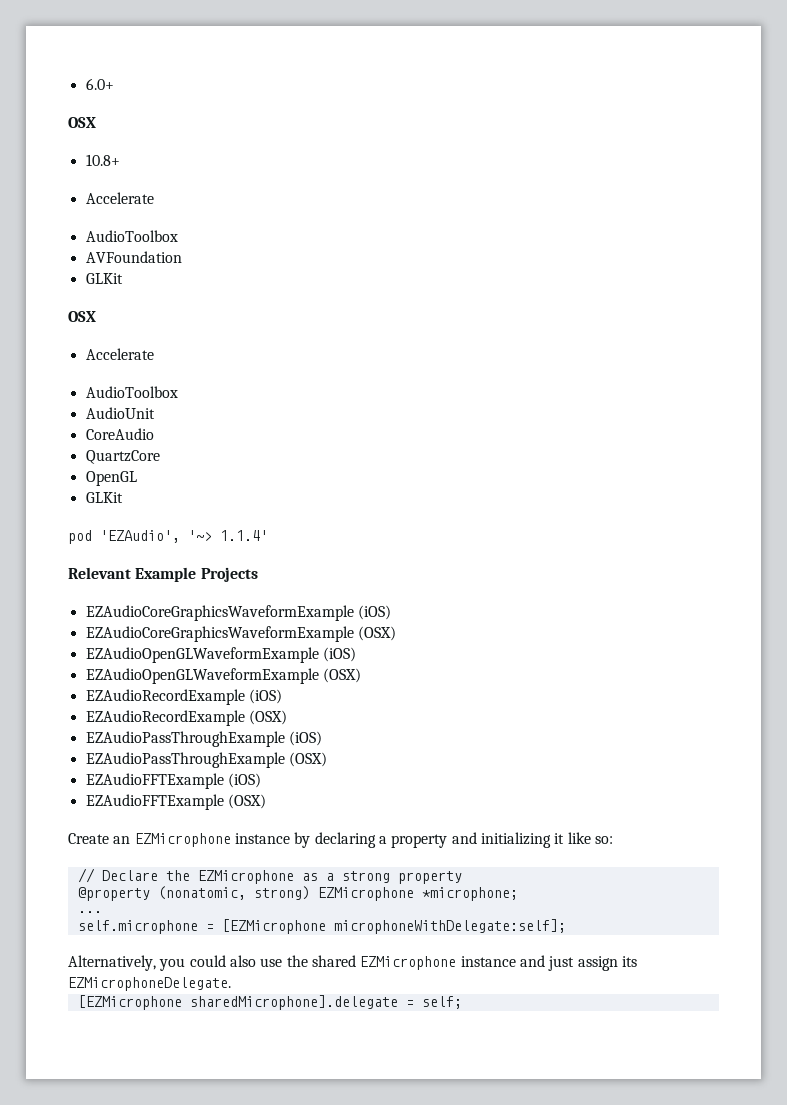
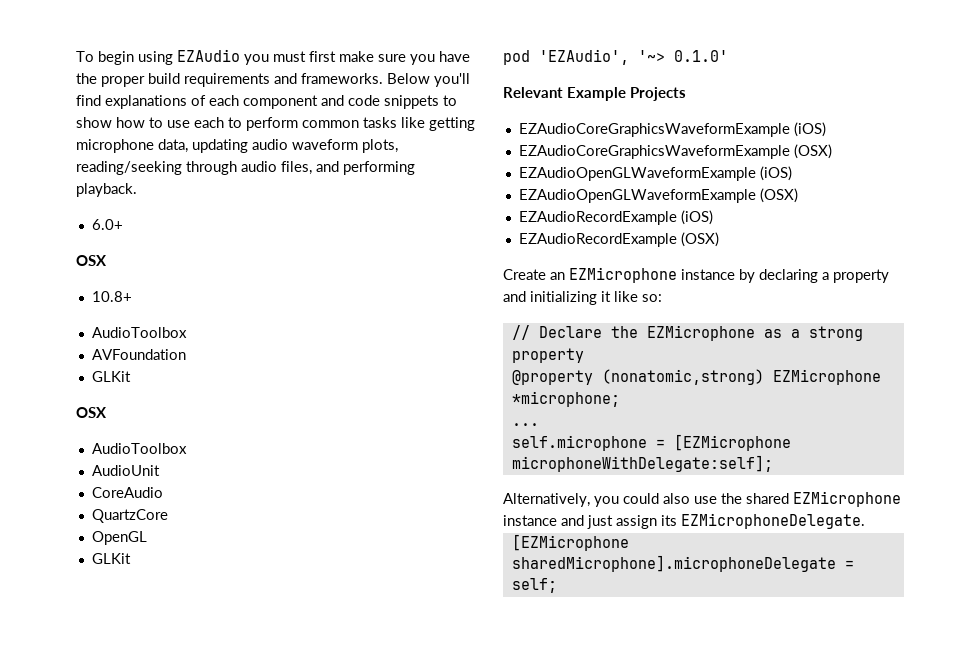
(85, 84) none -> [76,49,470,65] [76,73,470,87] [76,95,457,109] [76,117,475,131] [76,139,398,153] [76,161,415,175] [76,183,137,197] To begin using EZAudio you must first make sure you have the proper build requirements and frameworks. Below you'll find explanations of each component and code snippets to show how to use each to perform common tasks like getting microphone data, updating audio waveform plots, reading/seeking through audio files, and performing playback. //
[85,192,154,204] // Accelerate -> (132, 296) none
[85,348,154,360] // Accelerate -> (107, 412) none
[220,530,268,541] 1.1.4' -> [674,50,728,62] 0.1.0'
[85,731,322,747] [85,752,327,768] [85,773,261,789] [85,794,266,810] // EZAudioPassThroughExample (iOS) // EZAudioPassThroughExample (OSX) // EZAudioFFTExample (iOS) // EZAudioFFTExample (OSX) -> (719, 239) none
[157,886,310,900] (nonatomic, strong) -> [601,369,764,385] (nonatomic,strong)
[189,995,398,1010] sharedMicrophone].delegate -> [511,555,836,572] sharedMicrophone].microphoneDelegate

